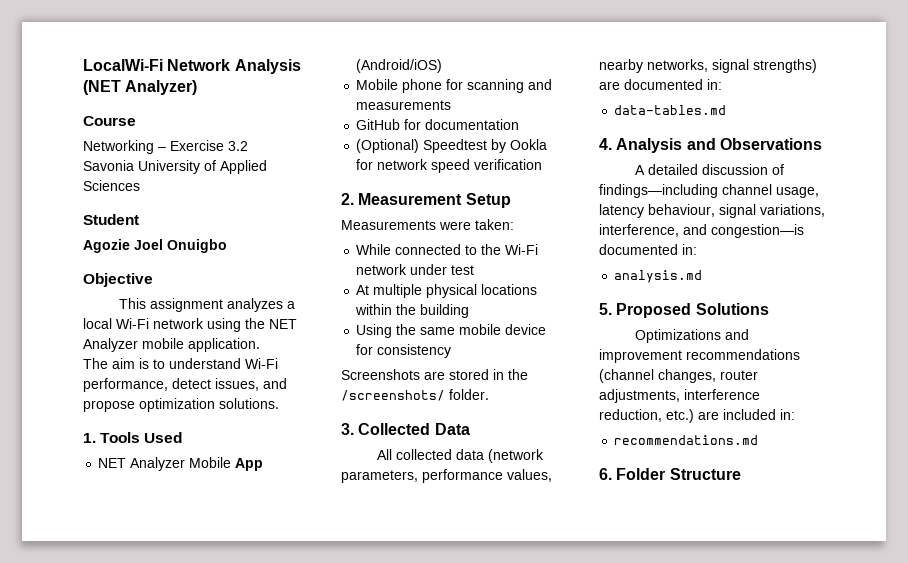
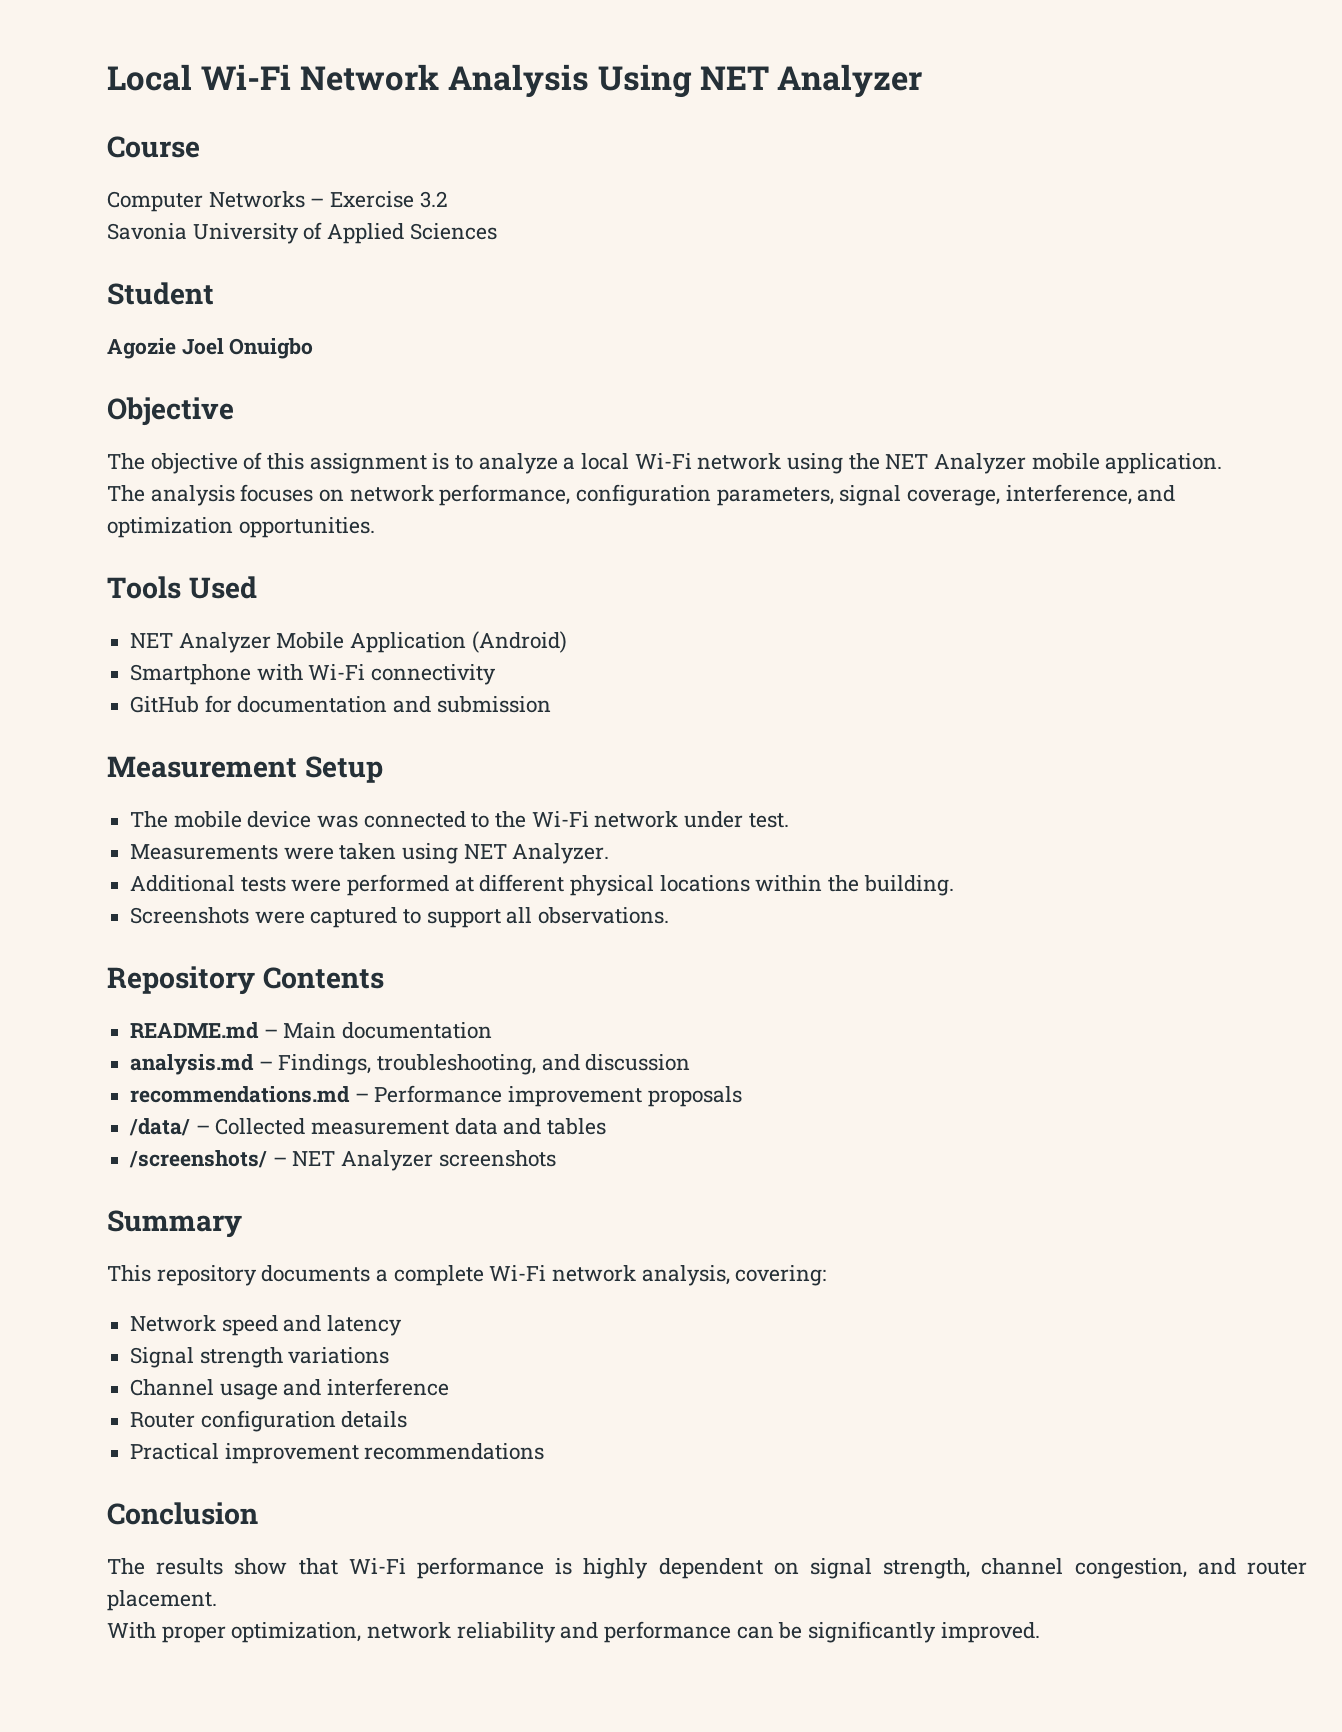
[83,59,301,74] [83,80,198,95] LocalWi-Fi Network Analysis (NET Analyzer) -> [107,64,923,98] Local Wi-Fi Network Analysis Using NET Analyzer
[83,140,154,154] Networking -> [107,191,305,212] Computer Networks
[118,298,283,312] This assignment analyzes -> [107,452,558,474] The objective of this assignment is to analyze
[112,358,278,369] [83,378,287,392] [83,398,279,412] [83,433,96,443] aim is to understand Wi-Fi performance, detect issues, and propose optimization solutions. // 1. -> [150,484,1176,506] [107,517,375,538] analysis focuses on network performance, configuration parameters, signal coverage, interference, and optimization opportunities. //
[235,458,264,471] [356,59,443,73] [356,79,553,93] [356,100,452,110] [356,119,520,130] [356,139,548,153] [356,159,543,173] [341,193,511,208] [341,219,514,230] [356,244,392,255] App (Android/iOS) // Mobile phone for scanning and measurements // GitHub for documentation // (Optional) Speedtest by Ookla for network speed verification // 2. Measurement Setup // Measurements were taken: // While -> [350,631,567,653] [130,664,497,685] [130,695,551,713] [107,756,383,783] [130,811,359,828] Application (Android) // Smartphone with Wi-Fi connectivity // GitHub for documentation and submission // Measurement Setup // The mobile device was
[451,265,475,275] [356,284,538,298] [355,304,470,318] [356,324,547,338] [356,344,452,358] [341,369,528,380] [341,389,489,401] [341,423,470,435] [376,449,544,463] [341,469,552,483] [599,59,817,73] [599,79,722,90] [614,105,727,115] [599,138,822,153] [634,164,784,175] [599,184,819,198] [599,204,825,218] [599,224,804,238] [599,244,697,255] [614,270,703,283] [599,303,769,318] [634,329,749,343] [599,349,800,363] [599,369,758,383] [599,389,760,403] [599,409,795,423] [614,435,759,445] [599,468,741,480] test // At multiple physical locations within the building // Using the same mobile device for consistency // Screenshots are stored in the /screenshots/ folder. // 3. Collected Data // All collected data (network parameters, performance values, nearby networks, signal strengths) are documented in: // data-tables.md // 4. Analysis and Observations // A detailed discussion of findings—including channel usage, latency behaviour, signal variations, interference, and congestion—is documented in: // analysis.md // 5. Proposed Solutions // Optimizations and improvement recommendations (channel changes, router adjustments, interference reduction, etc.) are included in: // recommendations.md // 6. Folder Structure -> [748,813,789,828] [130,843,610,864] [130,874,954,896] [130,907,670,928] [107,966,384,995] [130,1022,493,1039] [130,1054,691,1075] [130,1085,742,1107] [129,1118,607,1136] [129,1150,556,1171] [107,1210,242,1238] [107,1265,827,1286] [130,1315,403,1336] [130,1347,390,1368] [130,1378,450,1400] [130,1410,408,1432] [130,1443,545,1464] [107,1502,258,1525] [107,1557,1308,1579] [107,1590,217,1611] [107,1621,1040,1643] test. // Measurements were taken using NET Analyzer. // Additional tests were performed at different physical locations within the building. // Screenshots were captured to support all observations. // Repository Contents // README.md – Main documentation // analysis.md – Findings, troubleshooting, and discussion // recommendations.md – Performance improvement proposals // /data/ – Collected measurement data and tables // /screenshots/ – NET Analyzer screenshots // Summary // This repository documents a complete Wi-Fi network analysis, covering: // Network speed and latency // Signal strength variations // Channel usage and interference // Router configuration details // Practical improvement recommendations // Conclusion // The results show that Wi-Fi performance is highly dependent on signal strength, channel congestion, and router placement. // With proper optimization, network reliability and performance can be significantly improved.

